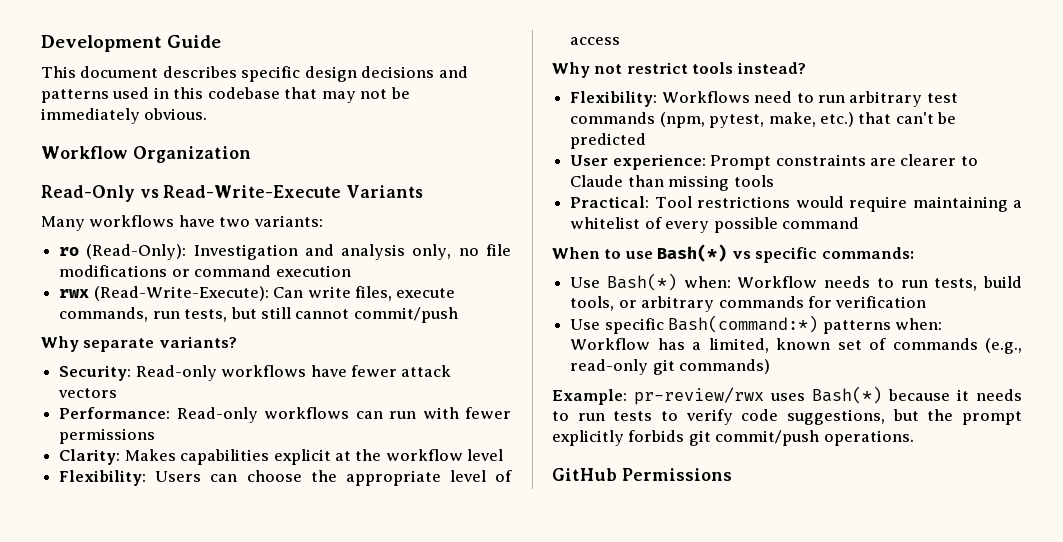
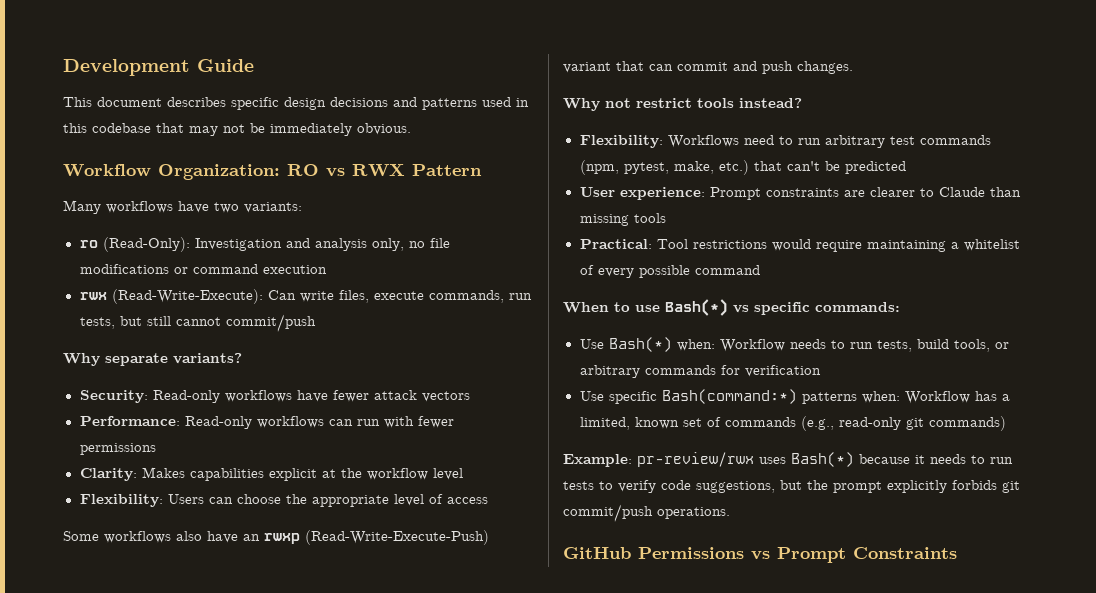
[132,146,251,163] [41,185,424,202] Organization // Read-Only vs Read-Write-Execute Variants -> [158,164,482,180] Organization: RO vs RWX Pattern
(621, 41) none -> [63,530,489,545] [563,61,853,74] // Some workflows also have an rwxp (Read-Write-Execute-Push) variant that can commit and push changes.
(732, 474) none -> [751,547,957,563] vs Prompt Constraints

